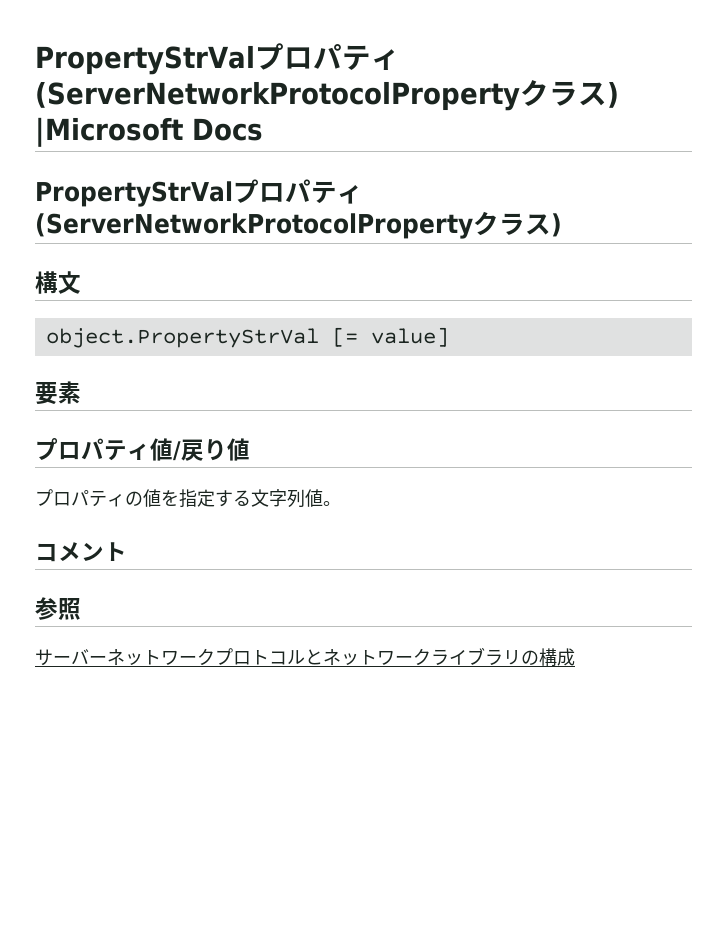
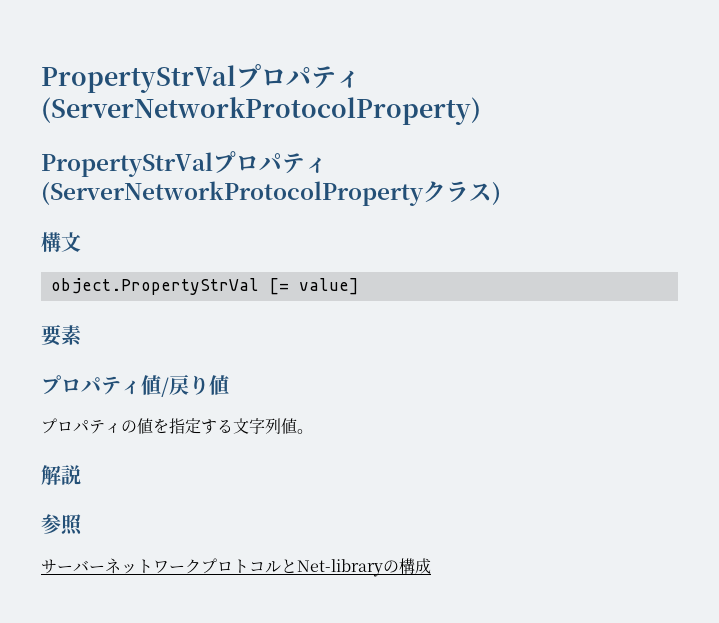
[35,43,400,75] [35,80,619,111] [35,117,263,147] PropertyStrValプロパティ(ServerNetworkProtocolPropertyクラス) |Microsoft Docs -> [41,64,361,93] [41,97,481,125] PropertyStrValプロパティ(ServerNetworkProtocolProperty)
[35,542,127,562] コメント -> [41,465,81,485] 解説
[323,647,521,666] ネットワークライブラリ -> [297,559,383,577] Net-library

